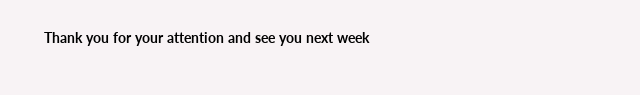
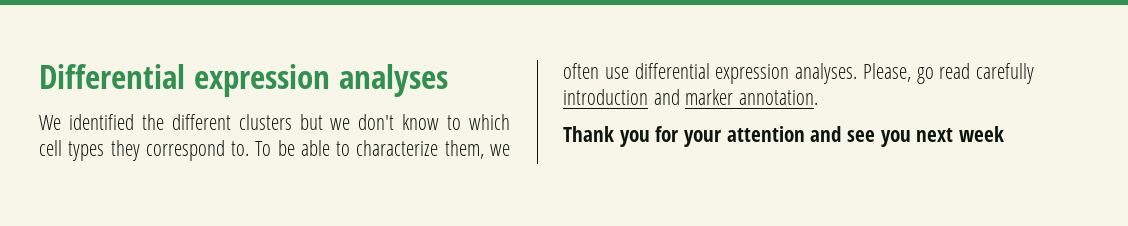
(44, 37) none -> [39,64,448,97] [39,114,510,130] [39,140,511,161] [563,63,1034,84] [563,89,819,105] Differential expression analyses // We identified the different clusters but we don't know to which cell types they correspond to. To be able to characterize them, we often use differential expression analyses. Please, go read carefully introduction and marker annotation. //

